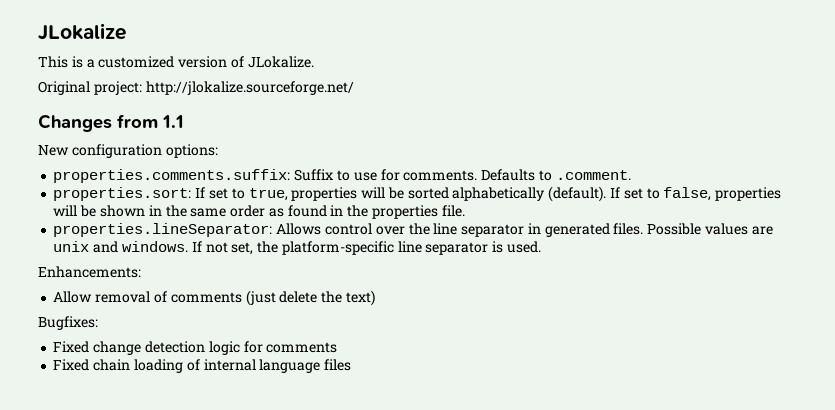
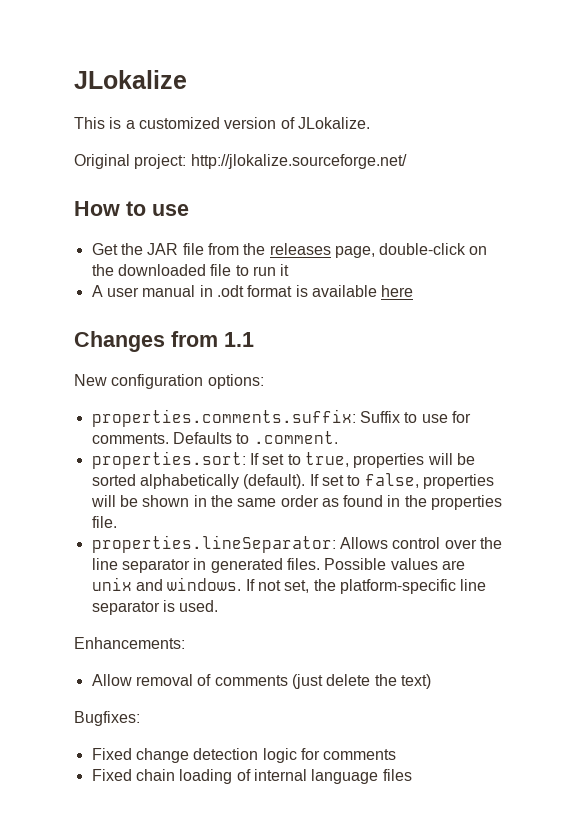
(354, 88) none -> [74,201,189,216] [91,243,488,258] [91,264,290,276] [91,285,414,297] // How to use // Get the JAR file from the releases page, double-click on the downloaded file to run it // A user manual in .odt format is available here

